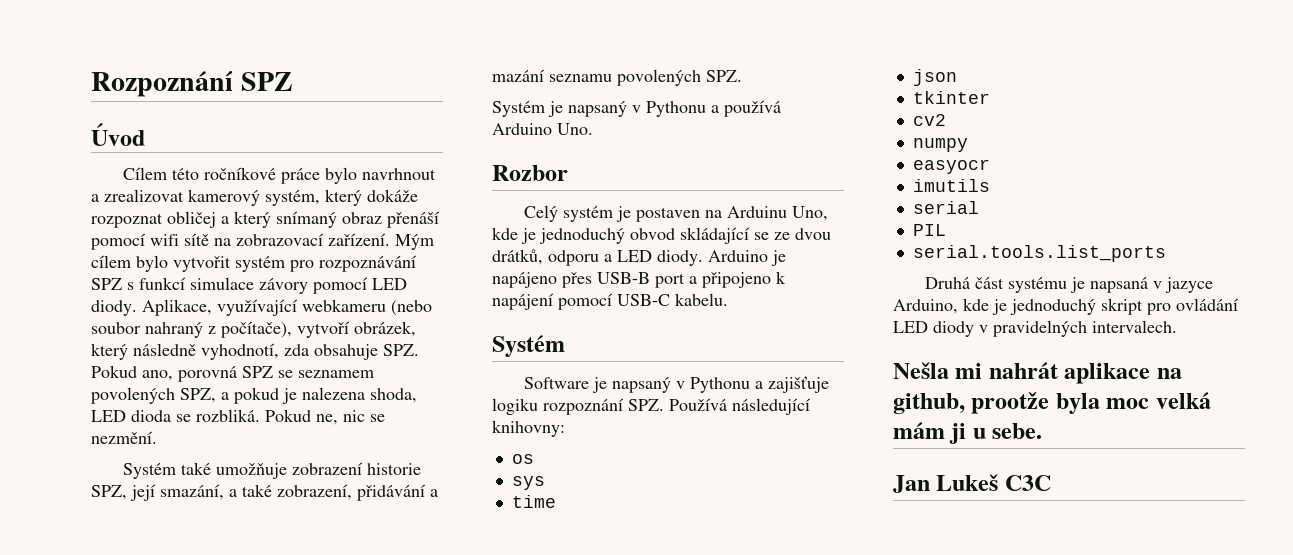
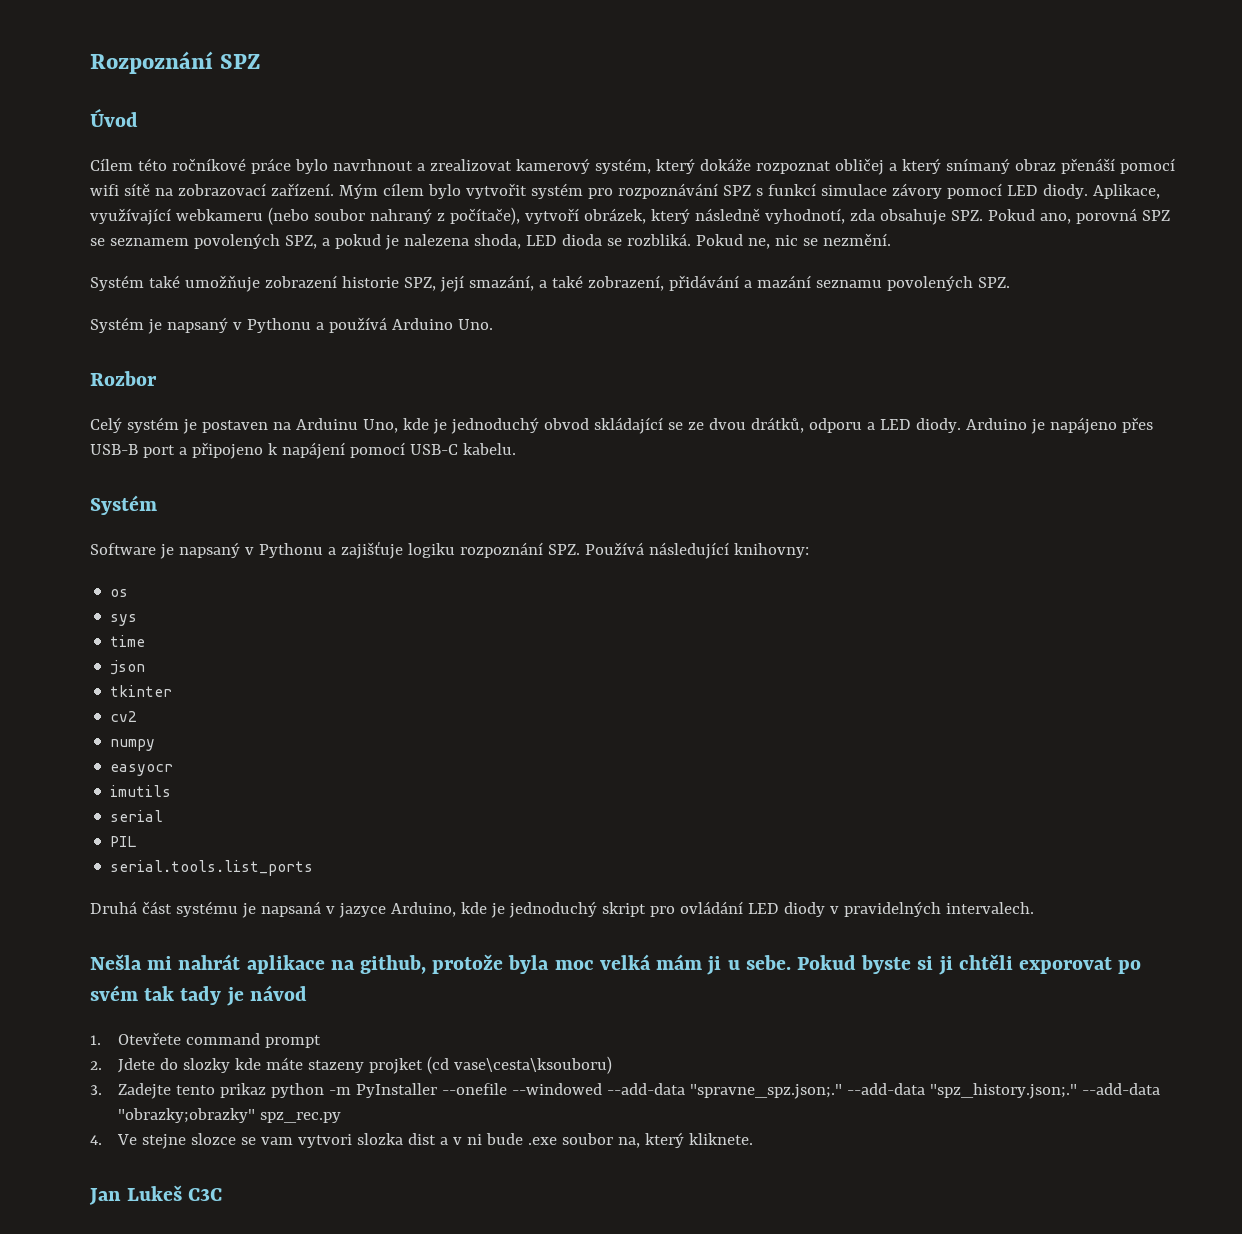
[971,392,1050,414] prootže -> [432,954,504,974] protože
(1043, 431) none -> [796,954,1142,975] [90,985,307,1006] [90,1032,321,1048] [90,1056,612,1074] [90,1083,1160,1099] [117,1108,341,1123] [90,1132,753,1149] Pokud byste si ji chtěli exporovat po svém tak tady je návod // 1. Otevřete command prompt // 2. Jdete do slozky kde máte stazeny projket (cd vase\cesta\ksouboru) // 3. Zadejte tento prikaz python -m PyInstaller --onefile --windowed --add-data "spravne_spz.json;." --add-data "spz_history.json;." --add-data "obrazky;obrazky" spz_rec.py // 4. Ve stejne slozce se vam vytvori slozka dist a v ni bude .exe soubor na, který kliknete.

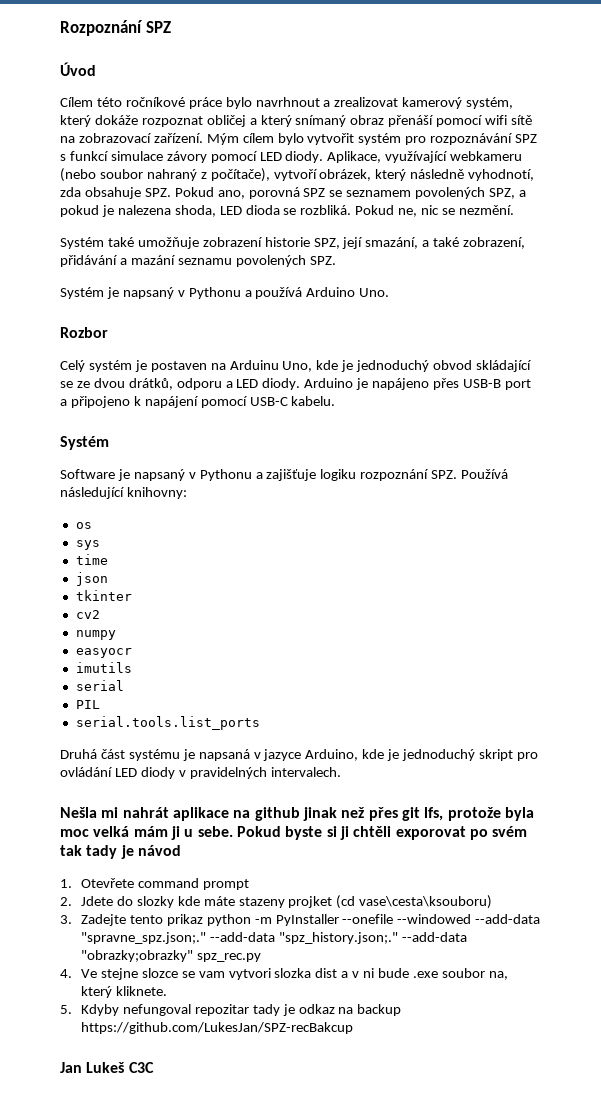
[360,955,427,974] github, -> [254,807,444,821] github jinak než přes git lfs,
(753, 1139) none -> [60,1004,402,1016] [80,1022,353,1034] // 5. Kdyby nefungoval repozitar tady je odkaz na backup https://github.com/LukesJan/SPZ-recBakcup

